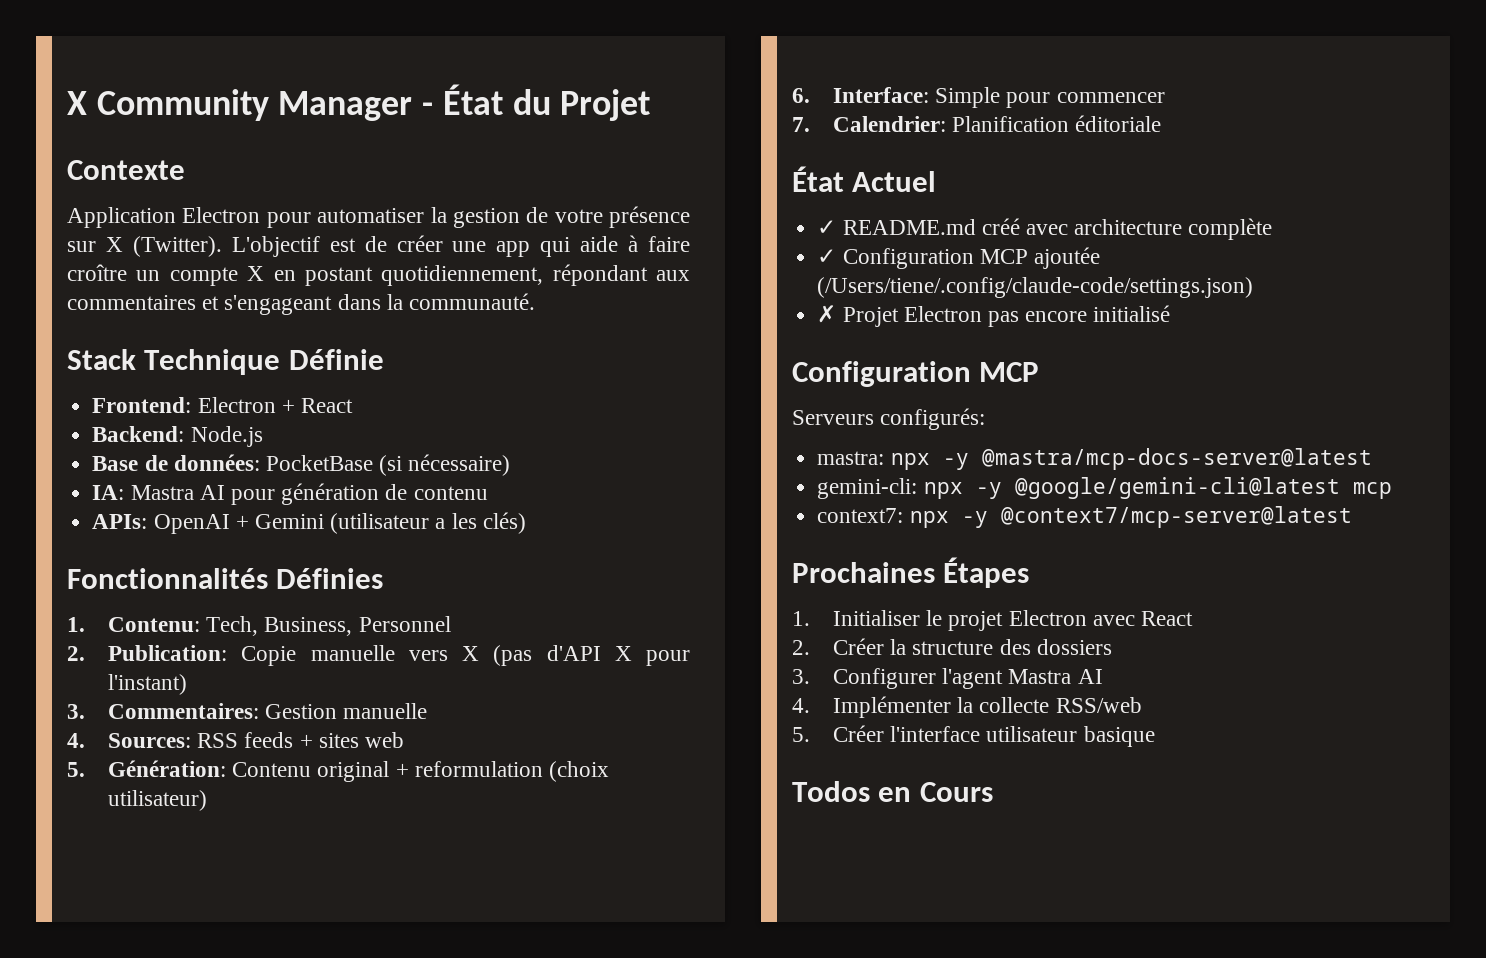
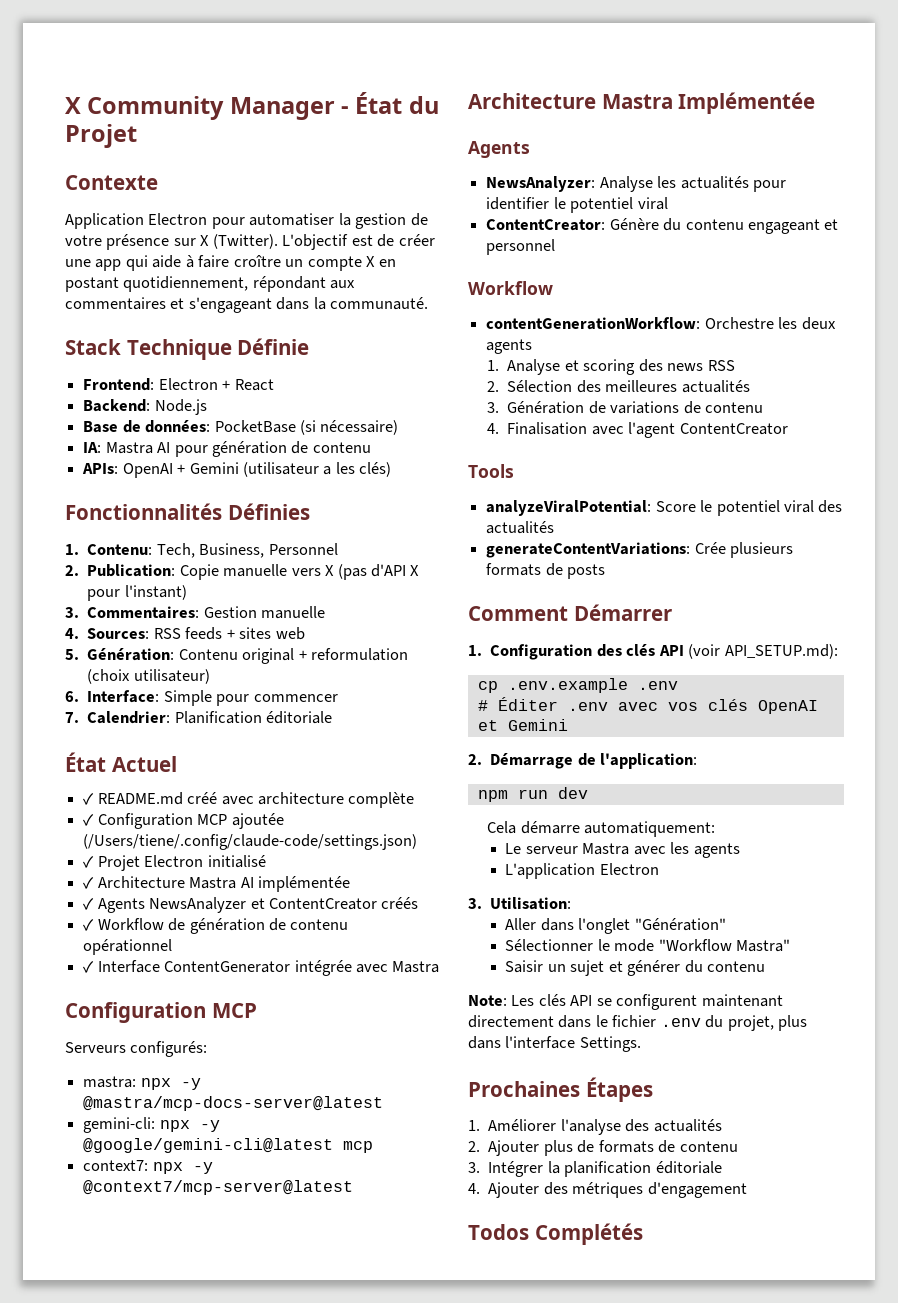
[817,305,837,323] ✗ -> [83,856,95,868] ✓
[987,311,1088,327] pas encore -> (204, 861) none
(1171, 313) none -> [83,876,350,892] [83,897,419,913] [83,918,349,934] [83,939,173,955] [83,960,440,976] // ✓ Architecture Mastra AI implémentée // ✓ Agents NewsAnalyzer et ContentCreator créés // ✓ Workflow de génération de contenu opérationnel // ✓ Interface ContentGenerator intégrée avec Mastra
[792,557,1030,588] [792,610,1194,631] [792,638,1112,655] [792,668,1103,689] [792,696,1142,718] [792,725,1155,747] Prochaines Étapes // 1. Initialiser le projet Electron avec React // 2. Créer la structure des dossiers // 3. Configurer l'agent Mastra AI // 4. Implémenter la collecte RSS/web // 5. Créer l'interface utilisateur basique -> [468,92,816,114] [468,141,530,158] [486,176,786,192] [486,197,668,213] [486,218,839,234] [486,239,556,255] [468,281,553,295] [486,317,836,330] [486,339,533,354] [487,359,735,375] [487,380,750,393] [487,401,764,414] [487,422,788,438] [468,464,514,478] [486,500,843,516] [486,521,555,534] [486,542,794,558] [486,563,606,579] [468,604,672,621] [468,644,838,660] [477,678,678,693] [477,697,818,714] [477,719,568,731] [468,753,698,769] [477,787,588,802] [487,821,716,837] [505,842,740,858] [505,863,659,879] [468,897,572,910] [505,918,726,934] [505,939,791,952] [505,960,766,976] [468,994,783,1010] [468,1015,808,1031] [468,1036,641,1052] [468,1077,653,1102] [468,1119,722,1135] [468,1140,738,1156] [468,1161,722,1177] [468,1182,747,1198] Architecture Mastra Implémentée // Agents // NewsAnalyzer: Analyse les actualités pour identifier le potentiel viral // ContentCreator: Génère du contenu engageant et personnel // Workflow // contentGenerationWorkflow: Orchestre les deux agents // 1. Analyse et scoring des news RSS // 2. Sélection des meilleures actualités // 3. Génération de variations de contenu // 4. Finalisation avec l'agent ContentCreator // Tools // analyzeViralPotential: Score le potentiel viral des actualités // generateContentVariations: Crée plusieurs formats de posts // Comment Démarrer // 1. Configuration des clés API (voir API_SETUP.md): // cp .env.example .env // # Éditer .env avec vos clés OpenAI et Gemini // 2. Démarrage de l'application: // npm run dev // Cela démarre automatiquement: // Le serveur Mastra avec les agents // L'application Electron // 3. Utilisation: // Aller dans l'onglet "Génération" // Sélectionner le mode "Workflow Mastra" // Saisir un sujet et générer du contenu // Note: Les clés API se configurent maintenant directement dans le fichier .env du projet, plus dans l'interface Settings. // Prochaines Étapes // 1. Améliorer l'analyse des actualités // 2. Ajouter plus de formats de contenu // 3. Intégrer la planification éditoriale // 4. Ajouter des métriques d'engagement
[878,782,993,802] en Cours -> [534,1223,643,1245] Complétés

